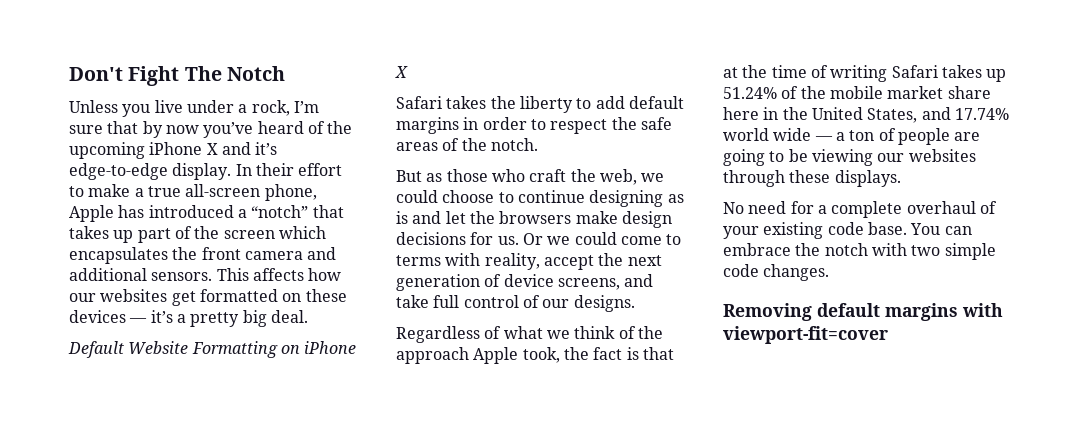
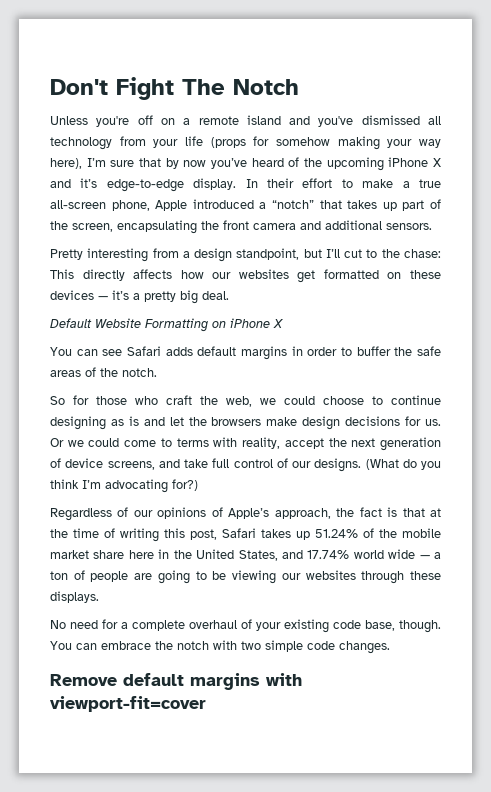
[122,100,290,117] you live under a rock, -> [96,115,442,127] [50,136,442,150] [50,158,82,169] you're off on a remote island and you've dismissed all technology from your life (props for somehow making your way here),
[118,205,145,218] has -> (188, 205) none
[223,226,326,239] [69,247,168,264] screen which encapsulates -> [72,220,197,234] screen, encapsulating
[216,268,249,281] This -> [50,248,441,262] [50,269,125,281] // Pretty interesting from a design standpoint, but I’ll cut to the chase: This directly
[396,96,625,113] Safari takes the liberty to add -> [50,346,193,356] You can see Safari adds
[550,119,608,134] respect -> [356,346,391,356] buffer
[396,170,443,182] But as -> [50,395,89,405] So for
[396,326,663,343] [396,347,560,364] // Regardless of what we think of the approach Apple took, -> [365,459,441,470] [50,479,198,493] [50,507,331,521] (What do you think I’m advocating for?) // Regardless of our opinions of Apple’s approach,
(888, 73) none -> [164,528,217,540] this post,
[867,222,907,235] base. -> [365,620,441,633] base, though.
[723,303,812,321] Removing -> [50,674,117,686] Remove

